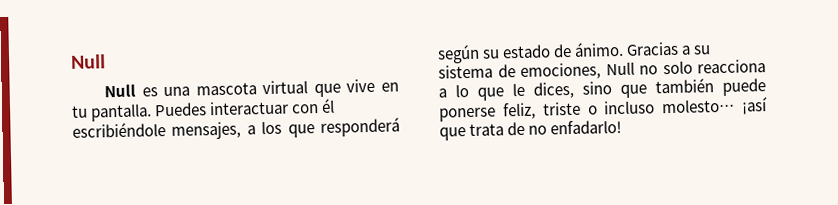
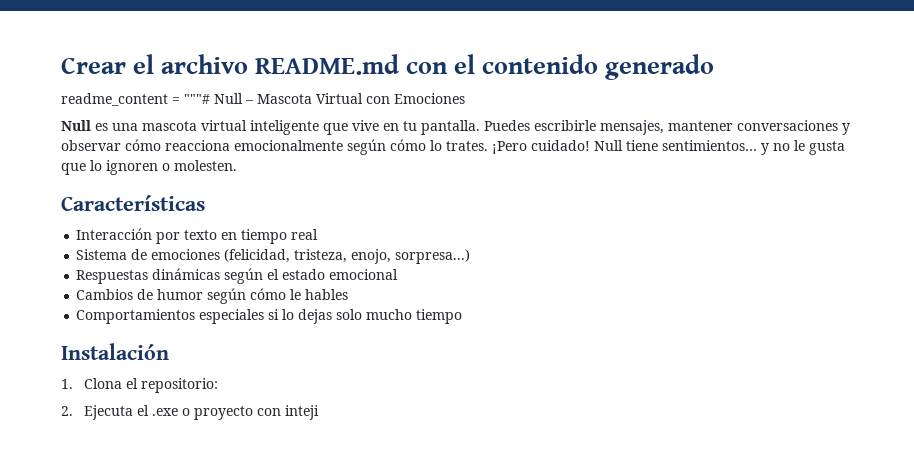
[70,54,106,69] Null -> [61,54,714,80] [61,93,465,106] Crear el archivo README.md con el contenido generado // readme_content = """# Null – Mascota Virtual con Emociones
(309, 87) none -> [250,120,319,135] inteligente
[209,98,336,116] [72,117,400,140] [437,41,712,64] [438,59,766,80] [438,78,766,101] [439,97,768,122] [439,119,623,141] interactuar con él escribiéndole mensajes, a los que responderá según su estado de ánimo. Gracias a su sistema de emociones, Null no solo reacciona a lo que le dices, sino que también puede ponerse feliz, triste o incluso molesto… ¡así que trata de no enfadarlo! -> [534,120,850,135] [61,139,845,155] [61,160,237,175] [61,195,205,211] [76,228,319,244] [76,249,471,264] [76,268,399,284] [76,288,349,304] [76,309,463,324] [61,343,169,360] [61,378,219,393] [61,405,320,420] escribirle mensajes, mantener conversaciones y observar cómo reacciona emocionalmente según cómo lo trates. ¡Pero cuidado! Null tiene sentimientos… y no le gusta que lo ignoren o molesten. // Características // Interacción por texto en tiempo real // Sistema de emociones (felicidad, tristeza, enojo, sorpresa...) // Respuestas dinámicas según el estado emocional // Cambios de humor según cómo le hables // Comportamientos especiales si lo dejas solo mucho tiempo // Instalación // 1. Clona el repositorio: // 2. Ejecuta el .exe o proyecto con inteji

